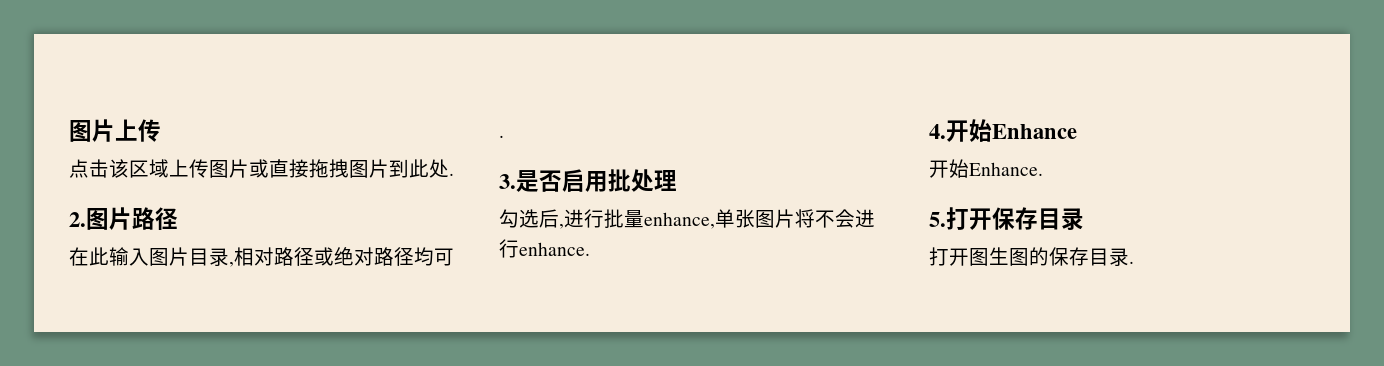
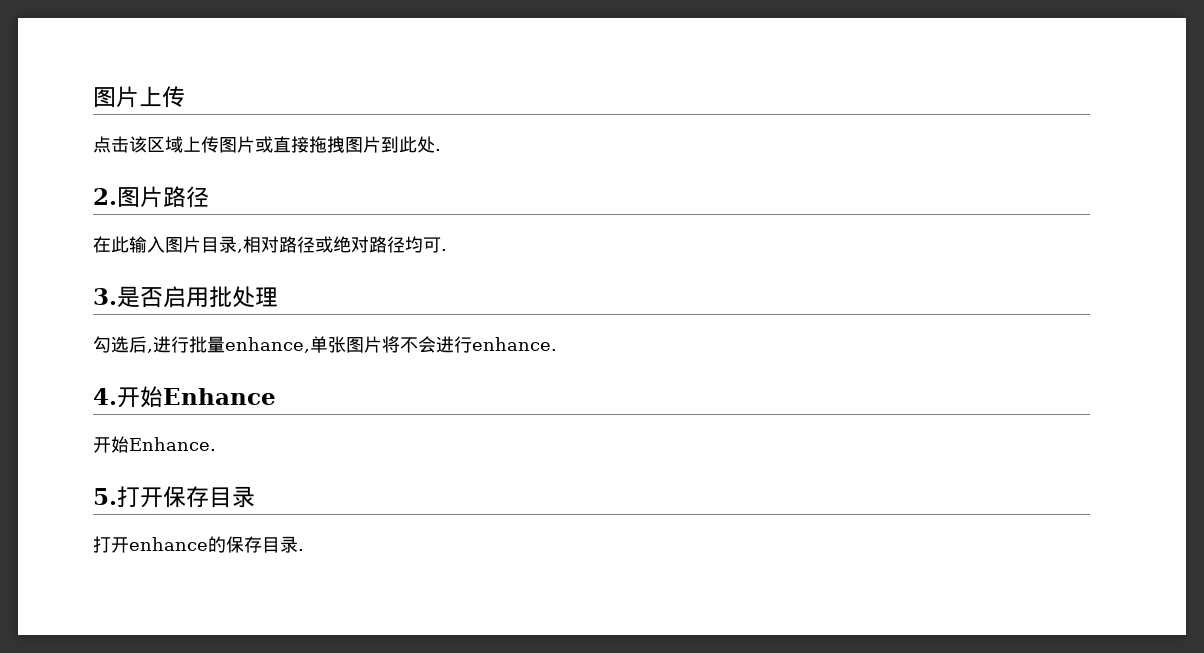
[969,247,1029,266] 图生图 -> [129,537,208,551] enhance

